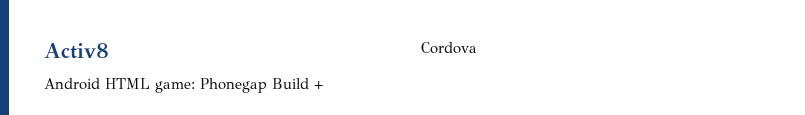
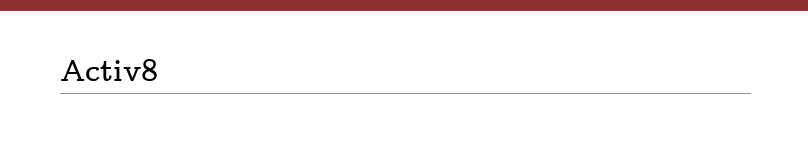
[44,78,323,93] [421,42,477,54] // Android HTML game: Phonegap Build + Cordova -> (158, 70) none

